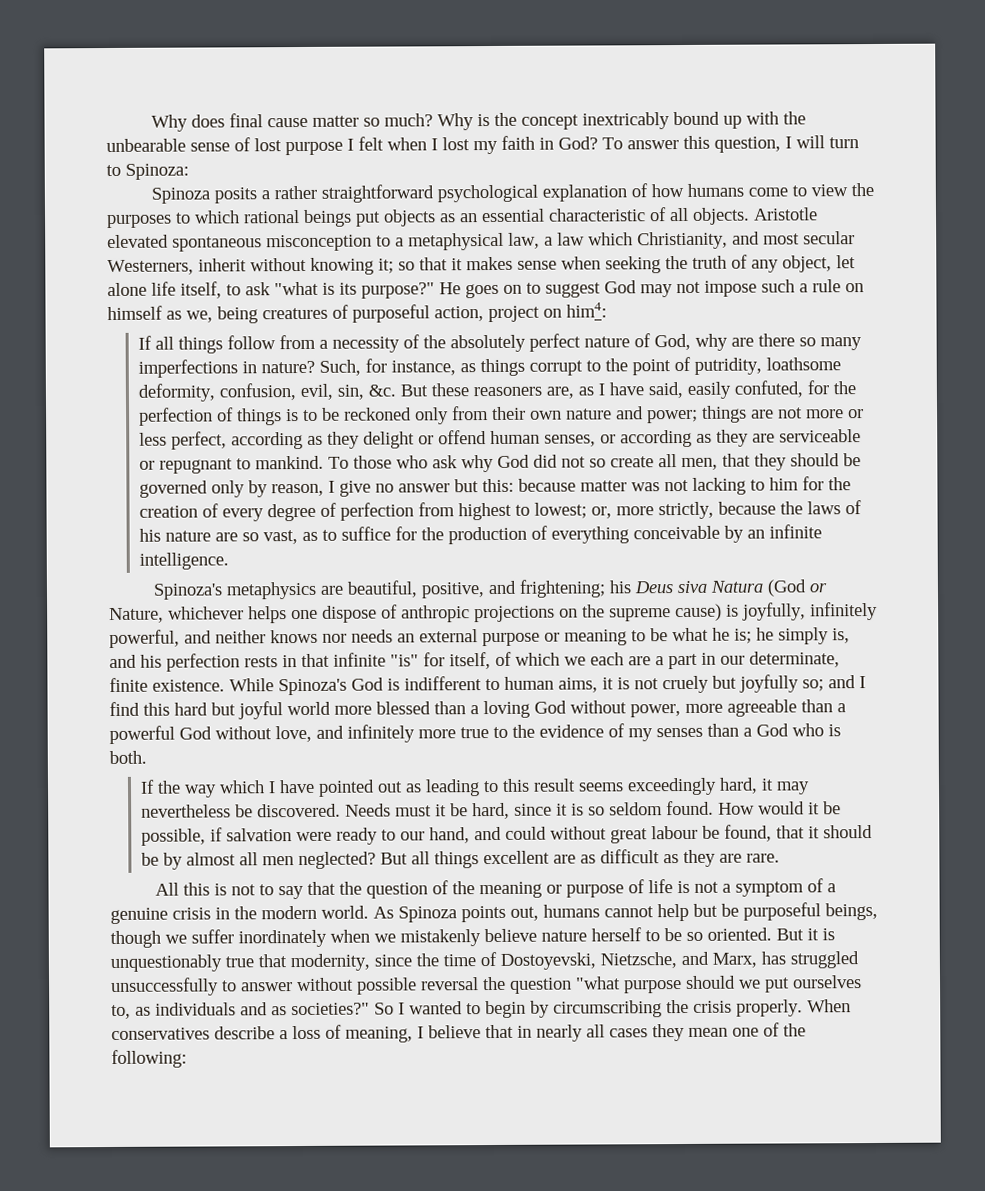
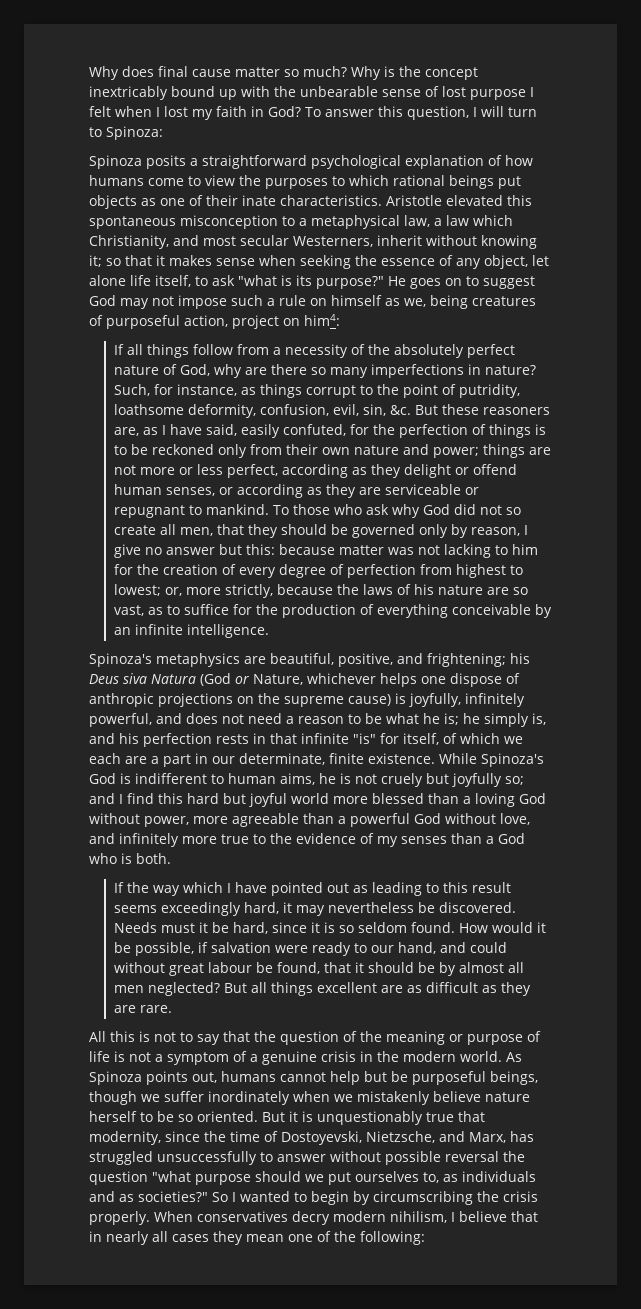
[273,185,317,200] rather -> (198, 162) none
[459,207,750,225] an essential characteristic of all objects. -> [160,195,382,206] one of their inate characteristics.
(169, 241) none -> [507,195,532,206] this
[692,255,727,269] truth -> [381,258,435,266] essence
[215,629,627,647] neither knows nor needs an external purpose or meaning -> [186,713,344,724] does not need a reason
[602,677,614,690] it -> [319,773,336,784] he
[214,1024,413,1043] describe a loss of meaning, -> [292,1211,447,1225] decry modern nihilism,

